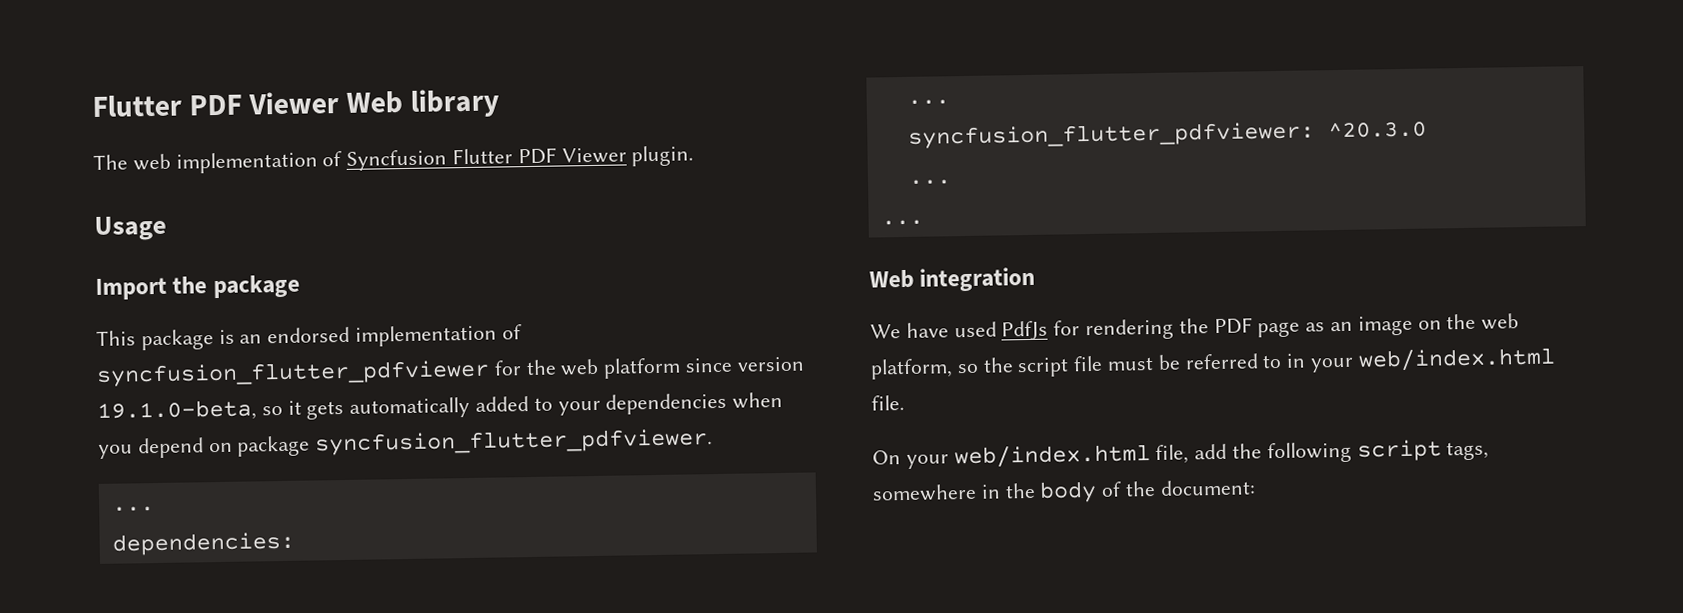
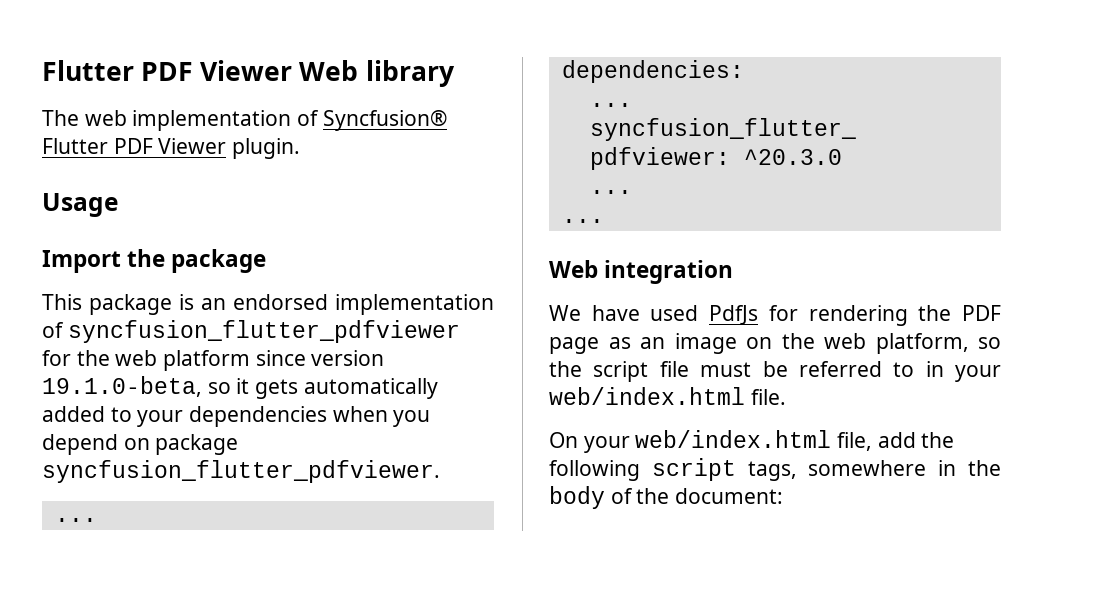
[346,149,448,171] Syncfusion -> [322,110,447,131] Syncfusion®

